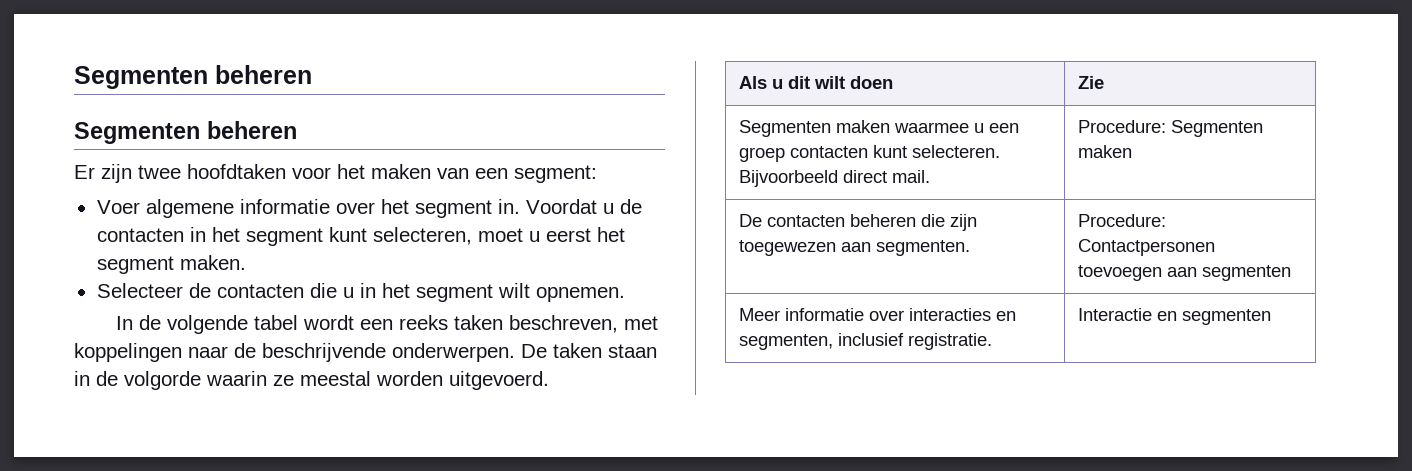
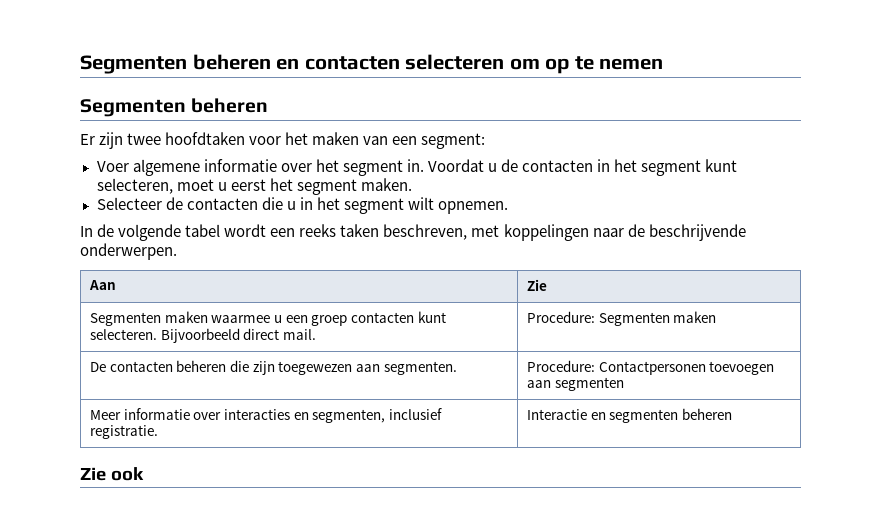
[74,65,312,89] Segmenten beheren -> [80,54,664,74] Segmenten beheren en contacten selecteren om op te nemen
[521,343,657,358] [74,371,549,390] [738,76,893,89] De taken staan in de volgorde waarin ze meestal worden uitgevoerd. // Als u dit wilt doen -> [89,280,117,290] // Aan
(1271, 317) none -> [682,408,733,420] [80,467,144,481] beheren // Zie ook

